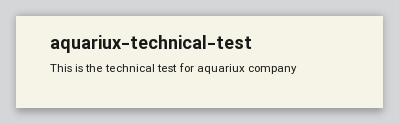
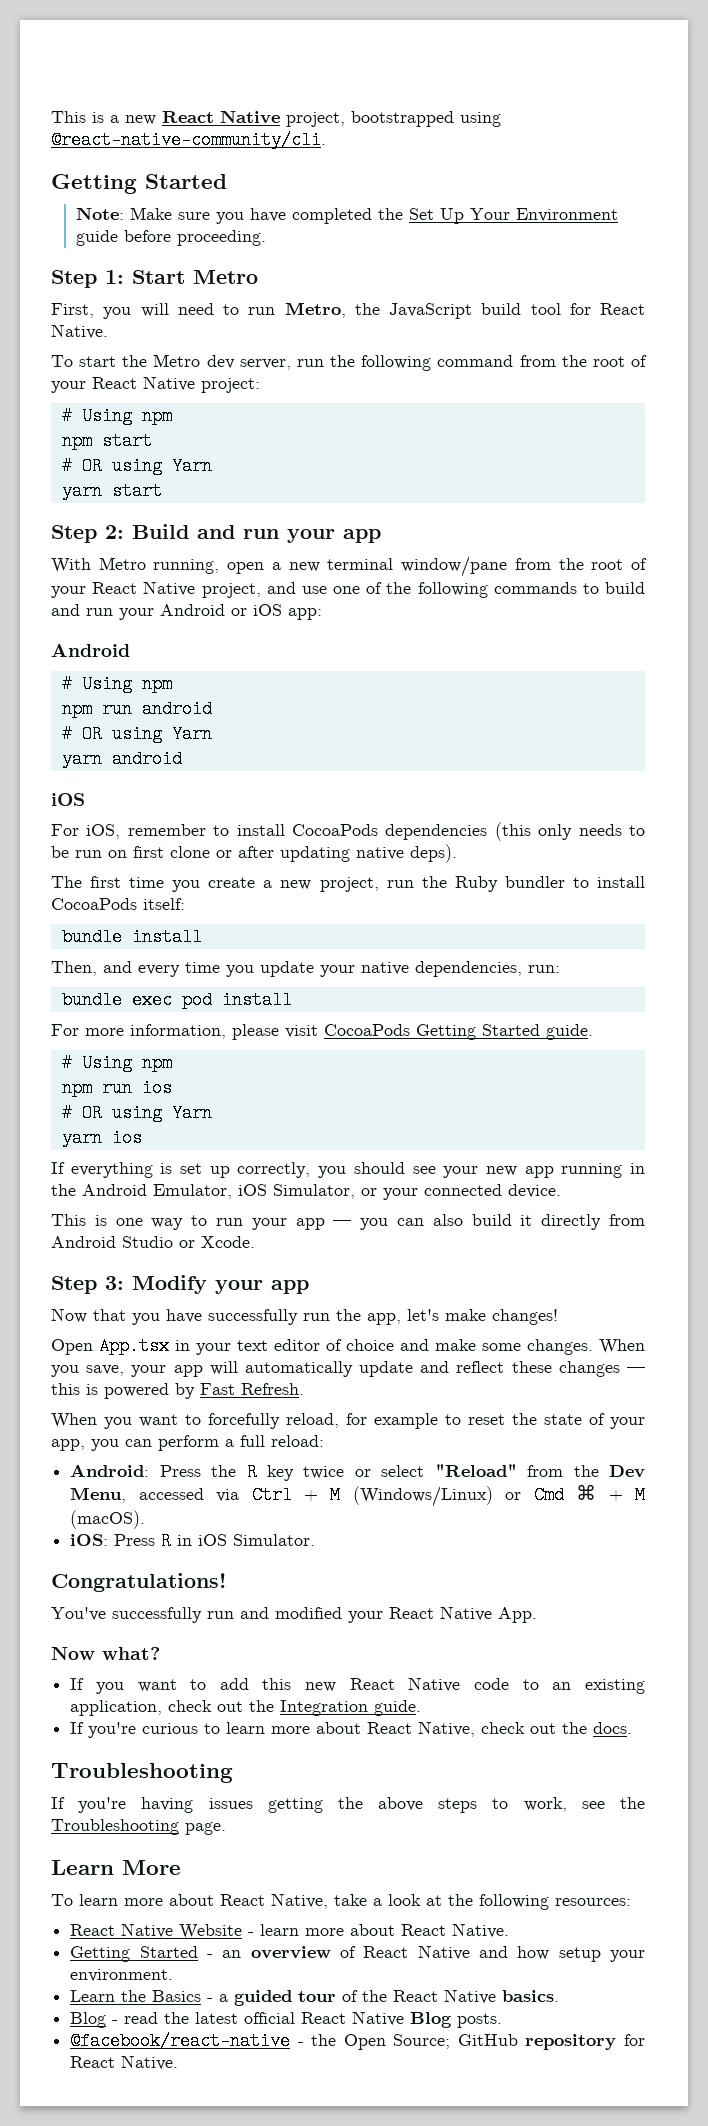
[50,35,252,53] [50,63,297,74] aquariux-technical-test // This is the technical test for aquariux company -> [51,110,501,127] [51,131,326,149] [51,174,227,194] [75,207,618,224] [75,230,266,246] [51,270,258,288] [51,302,645,319] [51,324,108,339] [51,354,647,371] [51,376,260,393] [61,407,172,425] [61,432,152,450] [61,457,212,475] [61,482,162,500] [51,524,381,543] [51,556,648,577] [51,581,645,598] [51,604,322,620] [51,644,130,657] [61,675,172,693] [61,700,212,718] [61,725,212,743] [61,750,182,768] [51,793,85,806] [51,822,645,841] [51,844,457,863] [51,876,646,892] [51,898,185,910] [61,928,202,946] [51,961,560,977] [61,991,292,1009] [51,1024,593,1040] [61,1054,172,1072] [61,1079,172,1097] [61,1104,212,1122] [61,1129,142,1147] [51,1162,645,1178] [51,1184,561,1200] [51,1214,645,1230] [51,1236,255,1248] [51,1275,309,1294] [51,1308,558,1325] [51,1337,645,1355] [51,1361,645,1377] [51,1383,304,1399] [51,1413,645,1429] [51,1435,324,1451] [70,1463,645,1481] [70,1484,645,1507] [70,1510,146,1529] [70,1532,316,1550] [51,1573,226,1592] [51,1606,537,1623] [51,1647,160,1660] [70,1677,645,1694] [70,1700,422,1716] [70,1721,633,1738] [51,1763,233,1783] [51,1797,645,1813] [51,1819,226,1835] [51,1860,181,1875] [51,1893,631,1910] [70,1923,510,1939] [70,1945,645,1962] [70,1969,174,1982] [70,1989,560,2006] [70,2011,503,2028] [70,2032,645,2050] [70,2055,179,2070] This is a new React Native project, bootstrapped using @react-native-community/cli. // Getting Started // Note: Make sure you have completed the Set Up Your Environment guide before proceeding. // Step 1: Start Metro // First, you will need to run Metro, the JavaScript build tool for React Native. // To start the Metro dev server, run the following command from the root of your React Native project: // # Using npm // npm start // # OR using Yarn // yarn start // Step 2: Build and run your app // With Metro running, open a new terminal window/pane from the root of your React Native project, and use one of the following commands to build and run your Android or iOS app: // Android // # Using npm // npm run android // # OR using Yarn // yarn android // iOS // For iOS, remember to install CocoaPods dependencies (this only needs to be run on first clone or after updating native deps). // The first time you create a new project, run the Ruby bundler to install CocoaPods itself: // bundle install // Then, and every time you update your native dependencies, run: // bundle exec pod install // For more information, please visit CocoaPods Getting Started guide. // # Using npm // npm run ios // # OR using Yarn // yarn ios // If everything is set up correctly, you should see your new app running in the Android Emulator, iOS Simulator, or your connected device. // This is one way to run your app — you can also build it directly from Android Studio or Xcode. // Step 3: Modify your app // Now that you have successfully run the app, let's make changes! // Open App.tsx in your text editor of choice and make some changes. When you save, your app will automatically update and reflect these changes — this is powered by Fast Refresh. // When you want to forcefully reload, for example to reset the state of your app, you can perform a full reload: // Android: Press the R key twice or select "Reload" from the Dev Menu, accessed via Ctrl + M (Windows/Linux) or Cmd ⌘ + M (macOS). // iOS: Press R in iOS Simulator. // Congratulations! // You've successfully run and modified your React Native App. // Now what? // If you want to add this new React Native code to an existing application, check out the Integration guide. // If you're curious to learn more about React Native, check out the docs. // Troubleshooting // If you're having issues getting the above steps to work, see the Troubleshooting page. // Learn More // To learn more about React Native, take a look at the following resources: // React Native Website - learn more about React Native. // Getting Started - an overview of React Native and how setup your environment. // Learn the Basics - a guided tour of the React Native basics. // Blog - read the latest official React Native Blog posts. // @facebook/react-native - the Open Source; GitHub repository for React Native.

